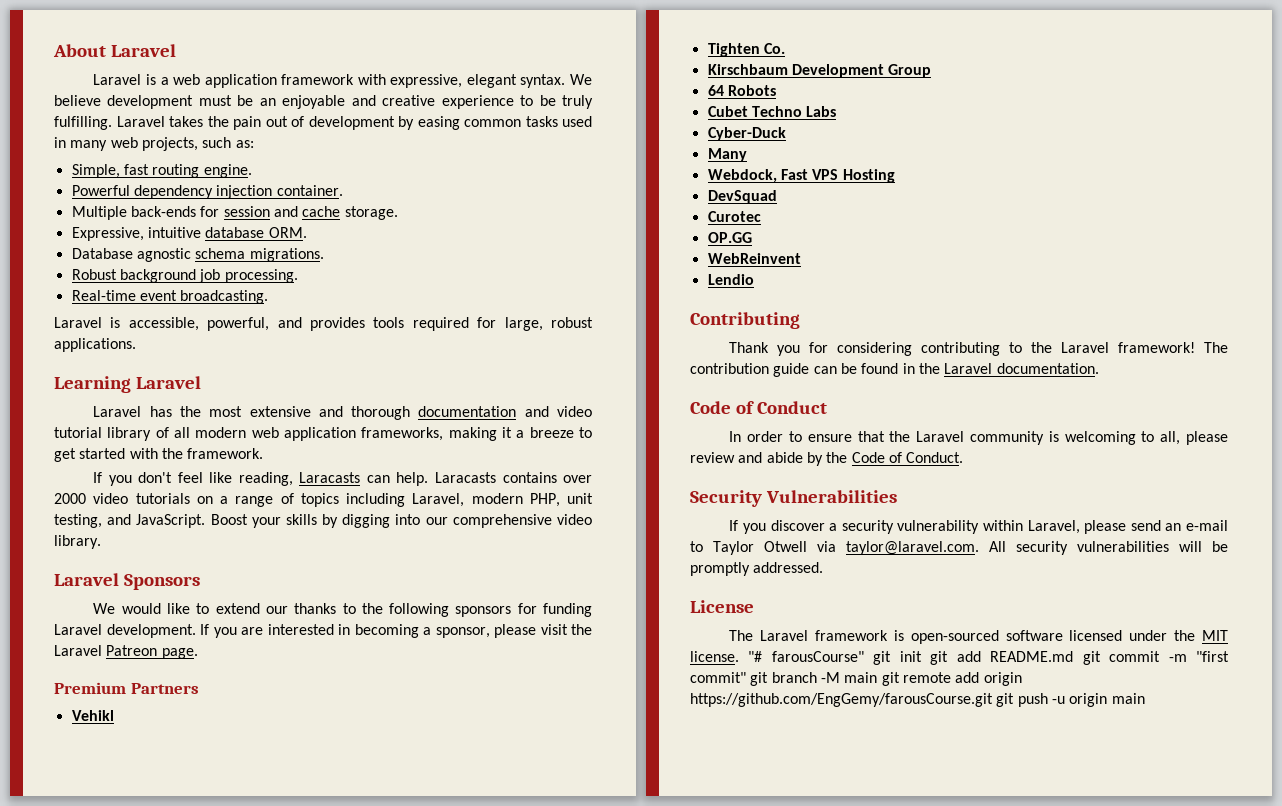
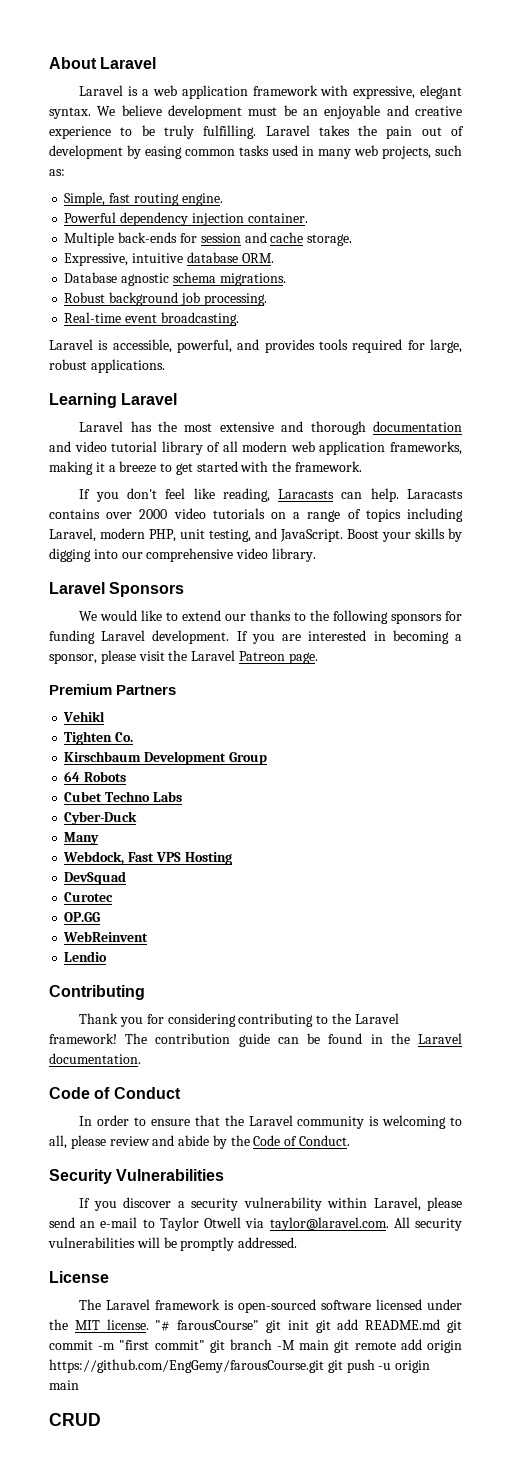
(1145, 698) none -> [49,1413,101,1426] // CRUD

